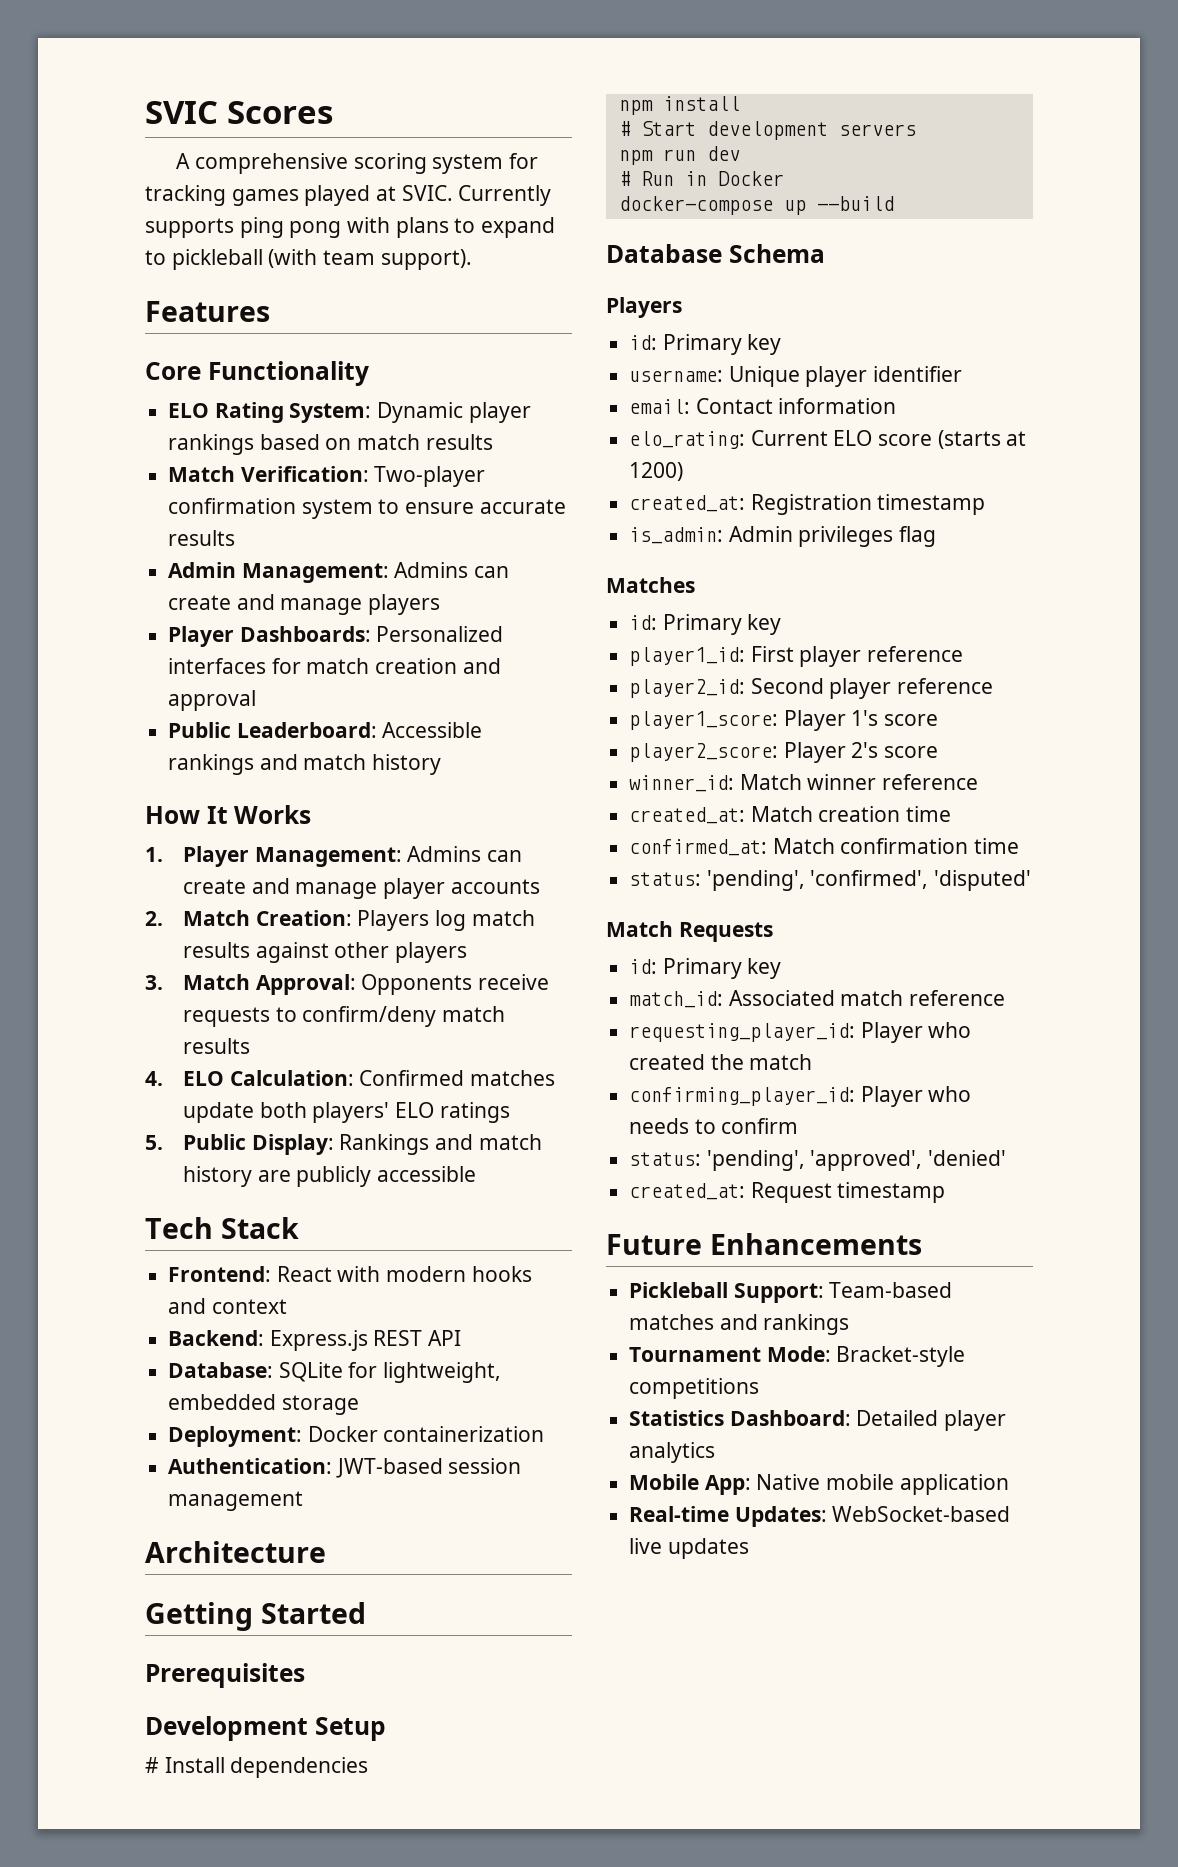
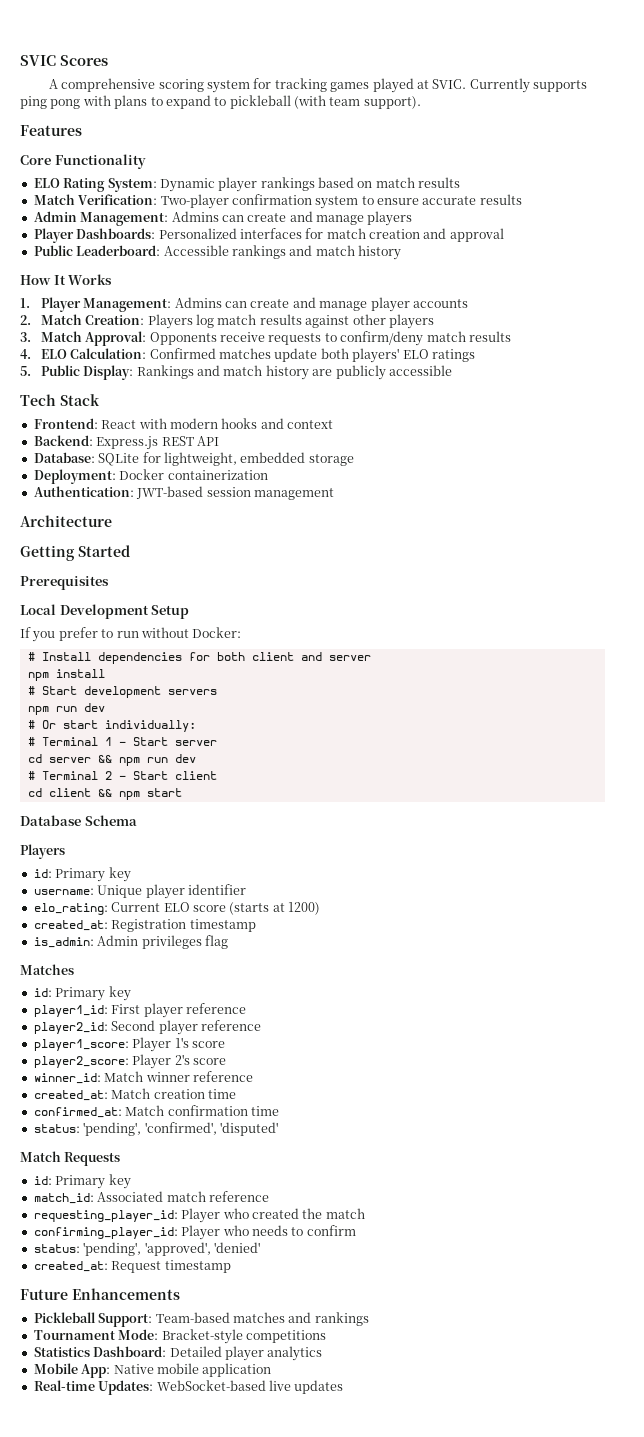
(305, 1675) none -> [20,604,56,615] Local
[145,1757,369,1778] # Install dependencies -> [20,627,242,642] [27,652,371,664] If you prefer to run without Docker: // # Install dependencies for both client and server
[640,171,784,186] [618,196,894,215] Run in Docker // docker-compose up --build -> [41,720,196,732] [27,737,217,746] [27,754,196,766] [27,771,217,780] [27,788,182,800] Or start individually: // # Terminal 1 - Start server // cd server && npm run dev // # Terminal 2 - Start client // cd client && npm start
[629,398,897,414] // email: Contact information -> (246, 889) none

